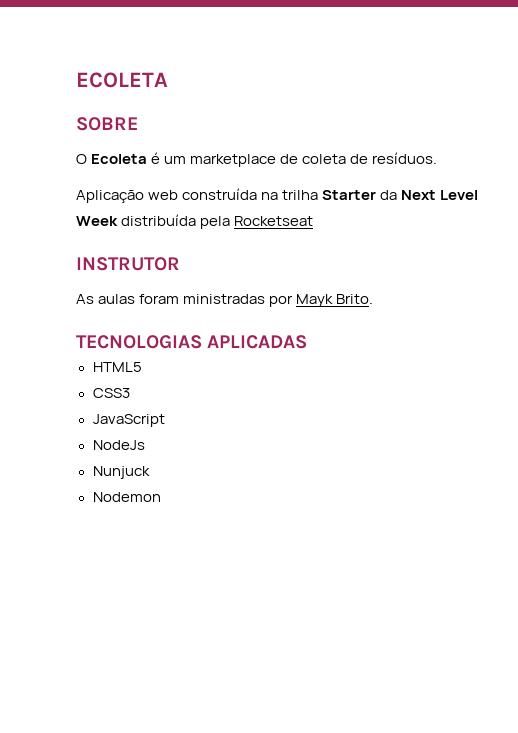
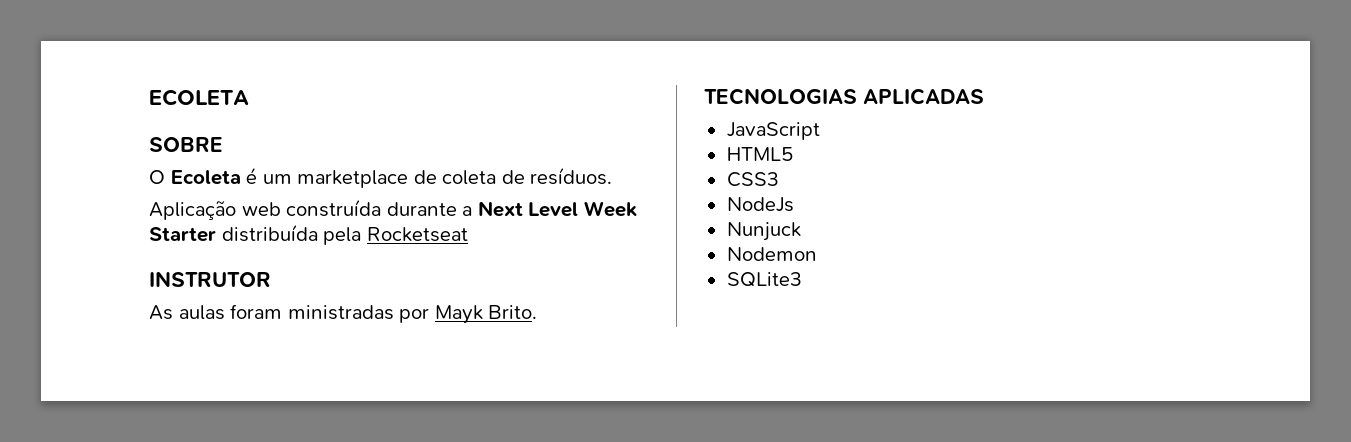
[261,190,398,200] na trilha Starter da -> [386,202,473,216] durante a
(118, 221) none -> [149,227,216,242] Starter
(308, 342) none -> [726,122,820,140] // JavaScript
[92,414,165,427] // JavaScript -> (779, 179) none
(161, 497) none -> [726,272,802,287] // SQLite3

